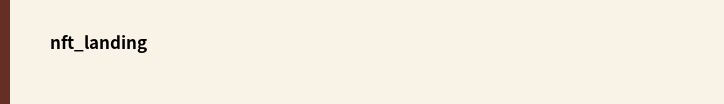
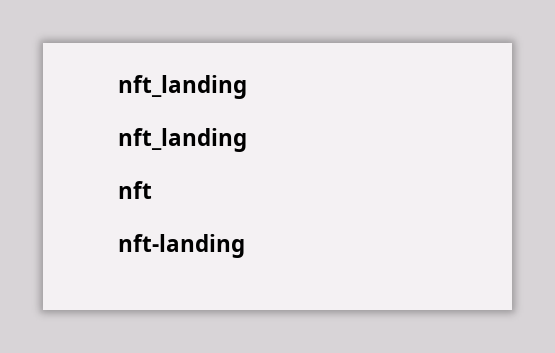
[50,35,147,53] nft_landing -> [118,75,247,99] [118,128,247,152] [118,181,152,199] [118,234,245,258] nft_landing // nft_landing // nft // nft-landing

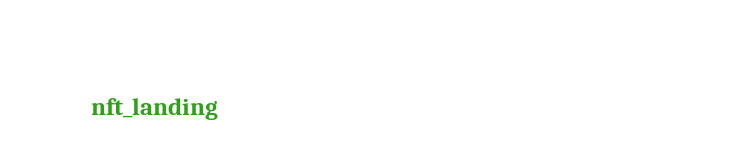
[118,75,247,99] [118,128,247,152] [118,181,152,199] [118,234,245,258] nft_landing // nft_landing // nft // nft-landing -> [91,98,218,120] nft_landing

